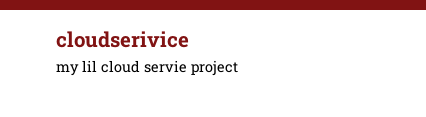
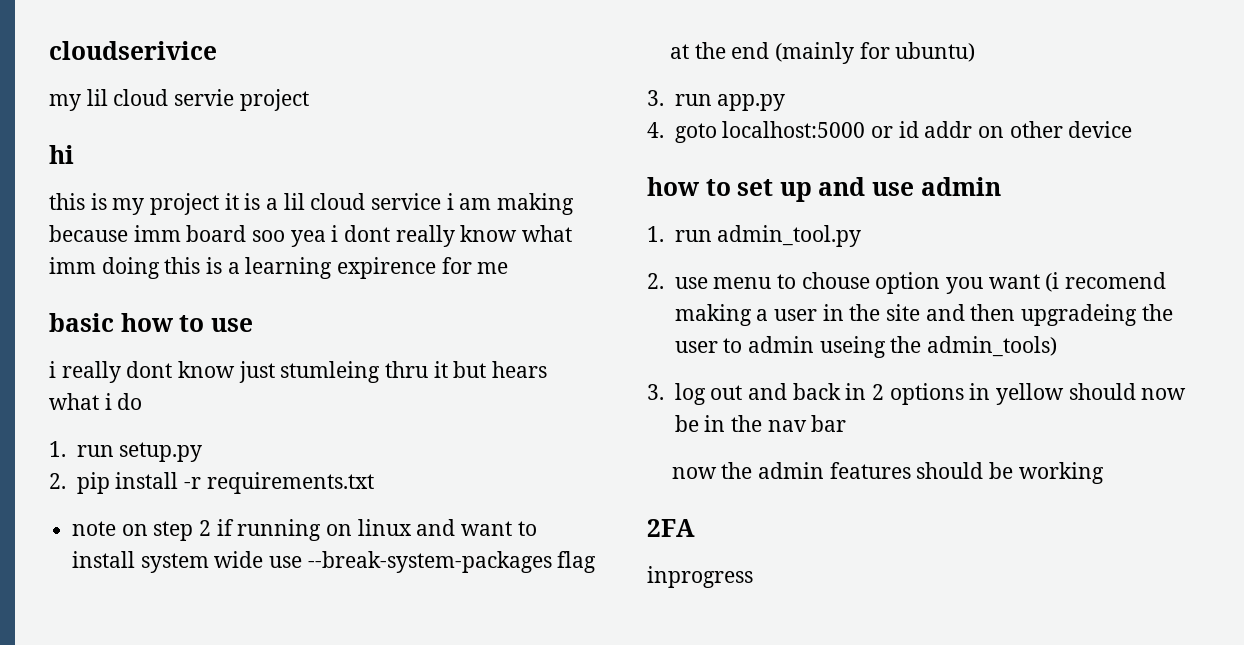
(238, 68) none -> [49,145,74,164] [49,193,575,215] [49,225,573,247] [49,257,509,279] [49,313,253,332] [49,361,548,383] [49,393,143,410] [49,441,203,462] [49,472,374,494] [72,519,537,541] [72,551,597,573] [670,42,976,64] [647,90,786,111] [647,121,1133,143] [647,177,1001,202] [647,225,862,247] [647,272,1166,294] [674,304,1173,326] [674,336,1057,358] [647,383,1187,405] [674,415,847,432] [671,462,1104,484] [647,519,695,537] [647,566,753,588] // hi // this is my project it is a lil cloud service i am making because imm board soo yea i dont really know what imm doing this is a learning expirence for me // basic how to use // i really dont know just stumleing thru it but hears what i do // 1. run setup.py // 2. pip install -r requirements.txt // note on step 2 if running on linux and want to install system wide use --break-system-packages flag at the end (mainly for ubuntu) // 3. run app.py // 4. goto localhost:5000 or id addr on other device // how to set up and use admin // 1. run admin_tool.py // 2. use menu to chouse option you want (i recomend making a user in the site and then upgradeing the user to admin useing the admin_tools) // 3. log out and back in 2 options in yellow should now be in the nav bar // now the admin features should be working // 2FA // inprogress

